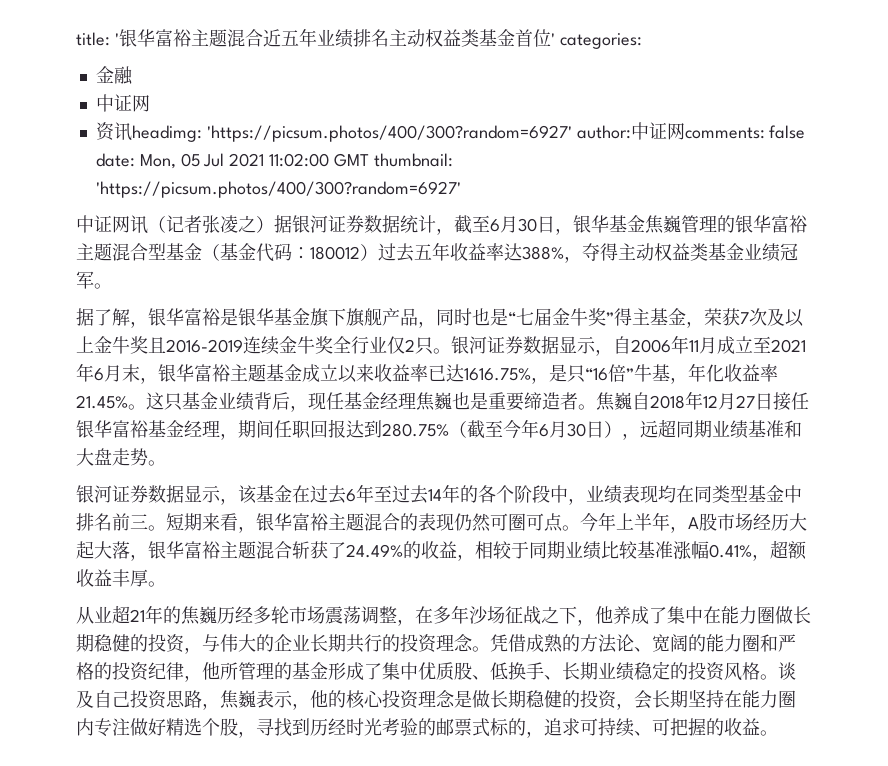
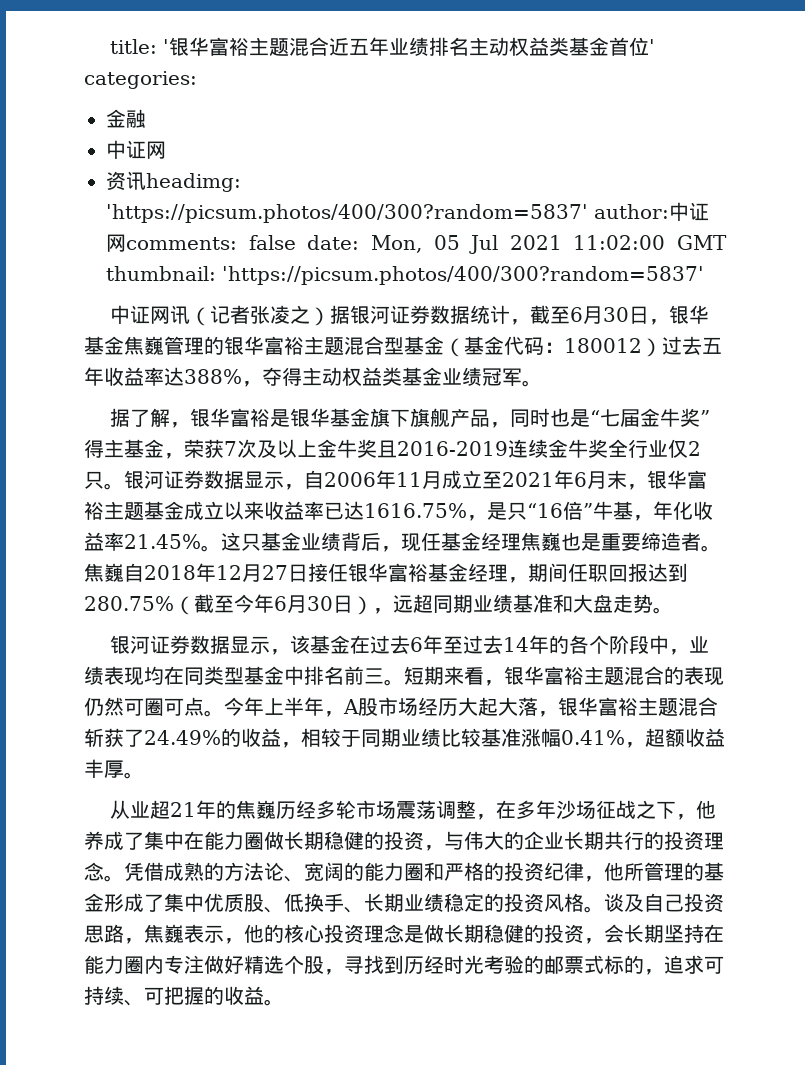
[206,125,572,142] 'https://picsum.photos/400/300?random=6927' -> [106,204,588,223] 'https://picsum.photos/400/300?random=5837'
[95,181,461,198] 'https://picsum.photos/400/300?random=6927' -> [222,266,704,285] 'https://picsum.photos/400/300?random=5837'

